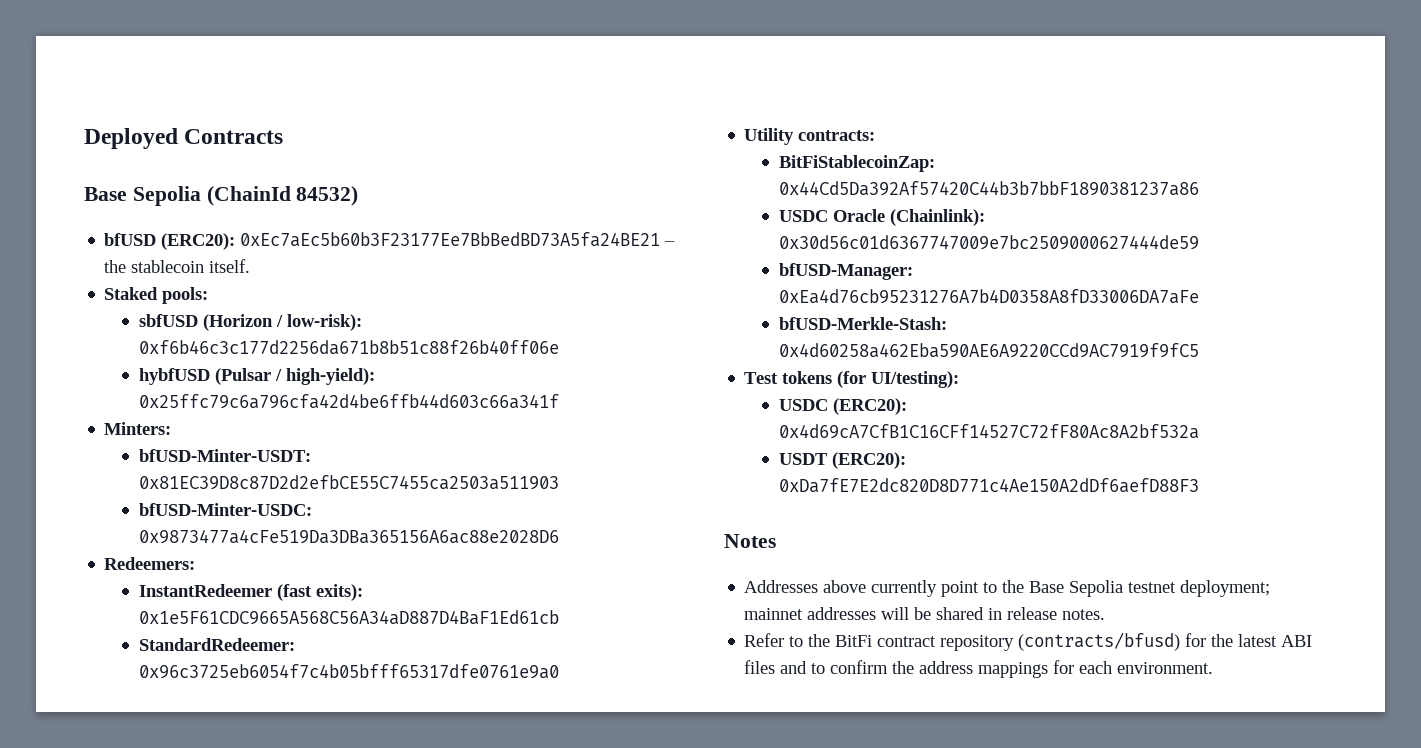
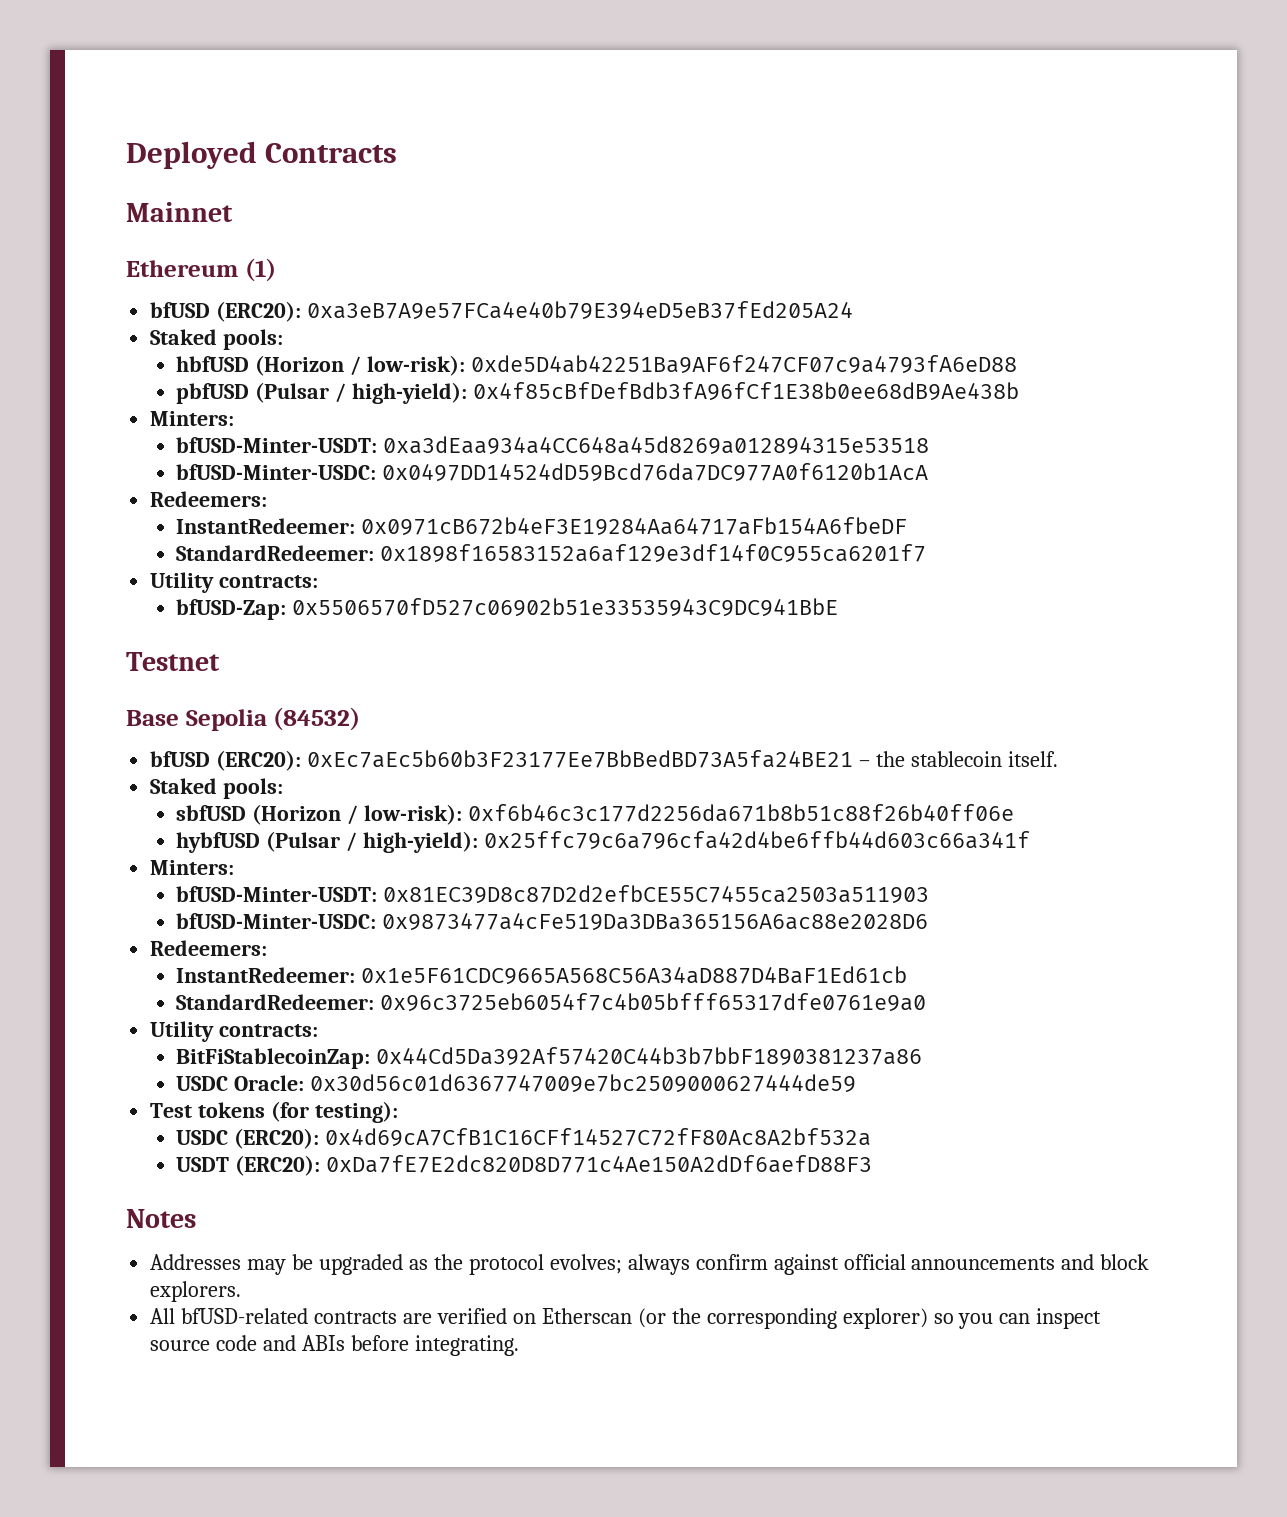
[84,186,359,206] // Base Sepolia (ChainId 84532) -> [126,202,233,222] [126,258,276,282] [150,301,854,322] [150,329,284,350] [176,355,1018,376] [176,382,1020,404] [150,411,235,426] [176,436,930,455] [176,463,929,482] [150,491,268,507] [176,517,908,536] [176,544,927,563] [150,572,319,593] [176,598,839,620] [126,652,220,671] [126,707,361,731] // Mainnet // Ethereum (1) // bfUSD (ERC20): 0xa3eB7A9e57FCa4e40b79E394eD5eB37fEd205A24 // Staked pools: // hbfUSD (Horizon / low-risk): 0xde5D4ab42251Ba9AF6f247CF07c9a4793fA6eD88 // pbfUSD (Pulsar / high-yield): 0x4f85cBfDefBdb3fA96fCf1E38b0ee68dB9Ae438b // Minters: // bfUSD-Minter-USDT: 0xa3dEaa934a4CC648a45d8269a012894315e53518 // bfUSD-Minter-USDC: 0x0497DD14524dD59Bcd76da7DC977A0f6120b1AcA // Redeemers: // InstantRedeemer: 0x0971cB672b4eF3E19284Aa64717aFb154A6fbeDF // StandardRedeemer: 0x1898f16583152a6af129e3df14f0C955ca6201f7 // Utility contracts: // bfUSD-Zap: 0x5506570fD527c06902b51e33535943C9DC941BbE // Testnet // Base Sepolia (84532)
[138,584,363,601] InstantRedeemer (fast exits): -> [176,967,356,983] InstantRedeemer:
[832,209,985,226] Oracle (Chainlink): -> [234,1075,305,1091] Oracle:
[778,263,913,280] [778,289,1199,304] [778,317,947,330] [778,343,1199,358] // bfUSD-Manager: 0xEa4d76cb95231276A7b4D0358A8fD33006DA7aFe // bfUSD-Merkle-Stash: 0x4d60258a462Eba590AE6A9220CCd9AC7919f9fC5 -> (857, 1083) none
[871,371,960,388] UI/testing): -> [315,1101,399,1123] testing):
[823,580,1271,597] [744,607,1106,620] [744,632,1313,651] [744,660,1214,678] above currently point to the Base Sepolia testnet deployment; mainnet addresses will be shared in release notes. // Refer to the BitFi contract repository (contracts/bfusd) for the latest ABI files and to confirm the address mappings for each environment. -> [247,1254,1150,1275] [150,1281,242,1302] [150,1308,1102,1329] [150,1335,519,1356] may be upgraded as the protocol evolves; always confirm against official announcements and block explorers. // All bfUSD-related contracts are verified on Etherscan (or the corresponding explorer) so you can inspect source code and ABIs before integrating.

